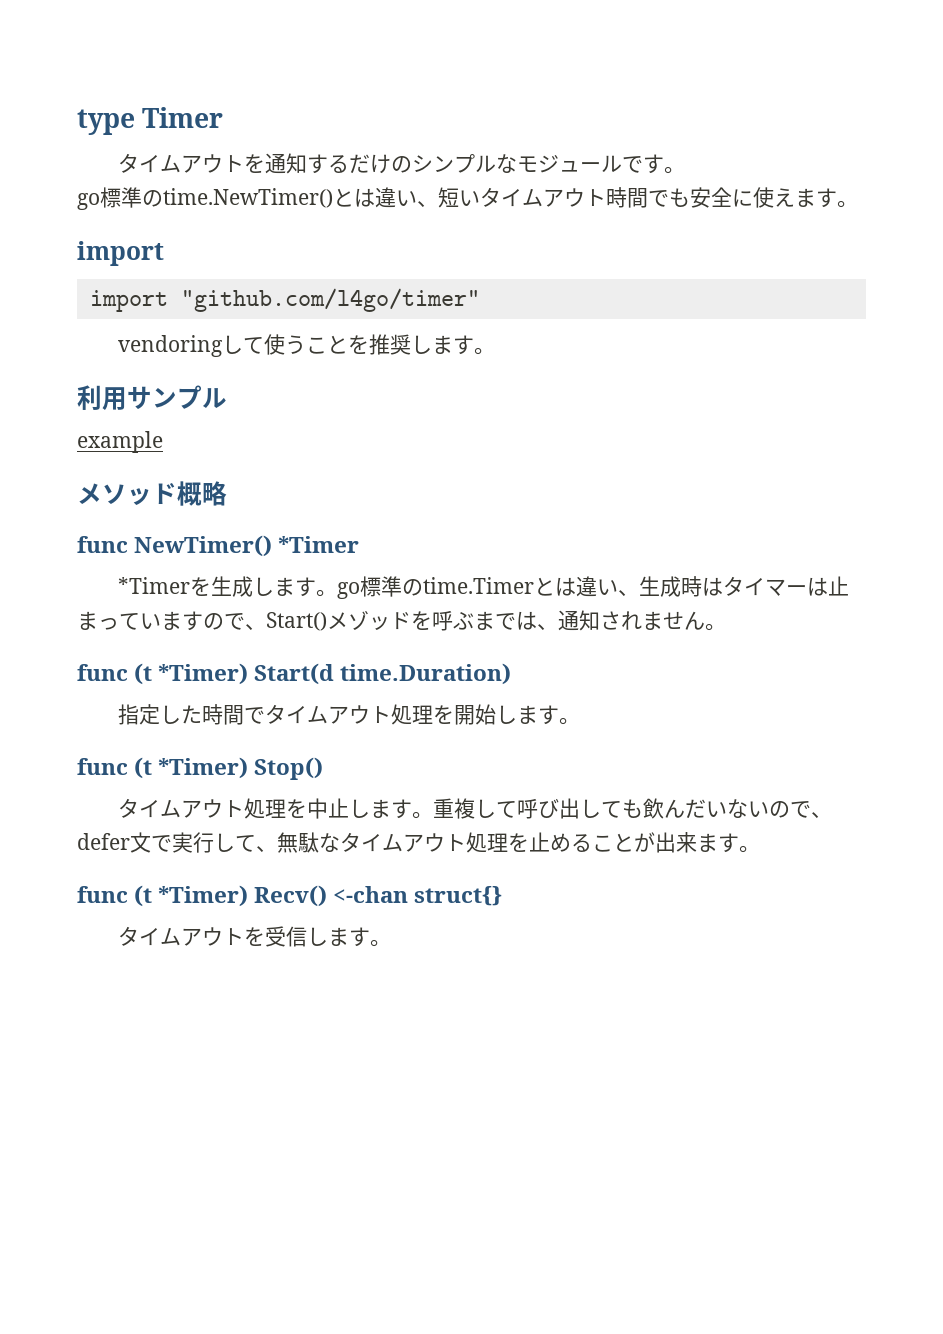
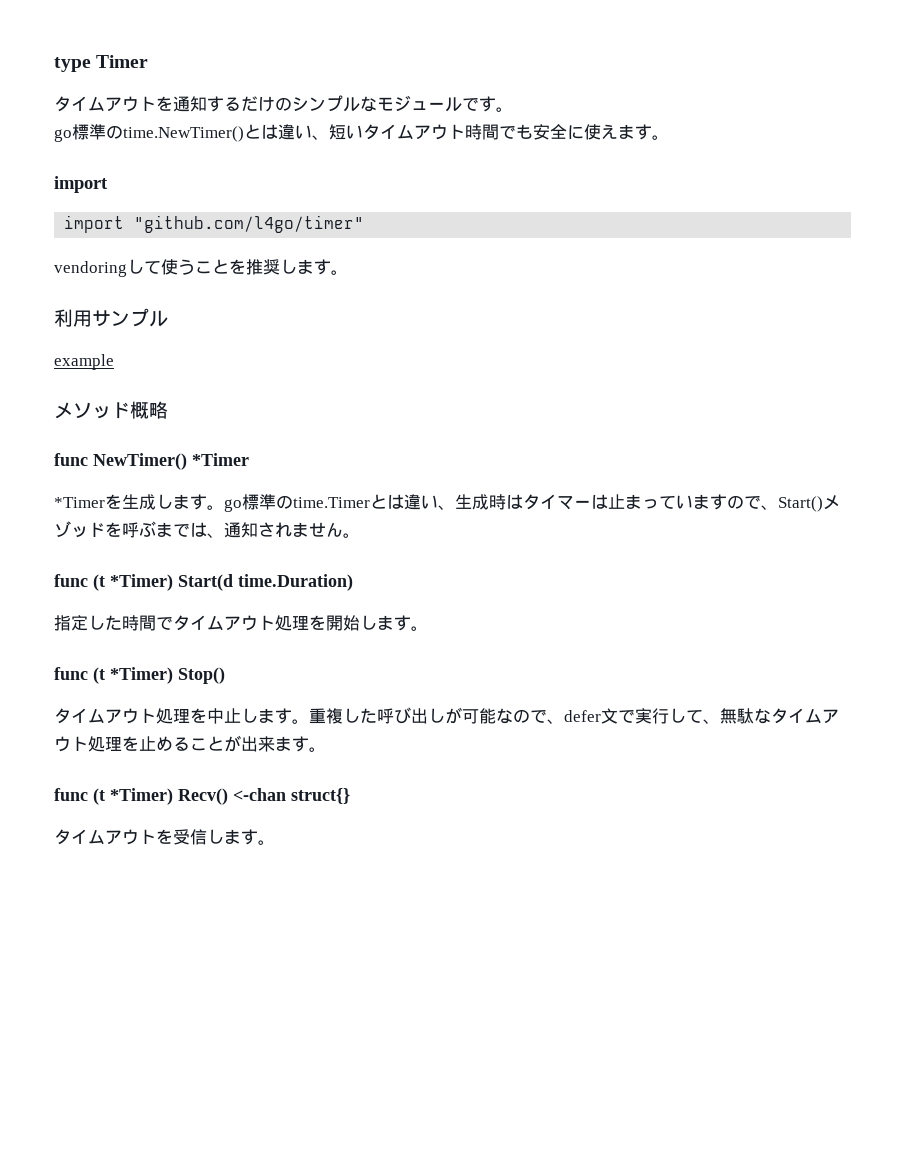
[496,801,518,818] て -> [360,708,377,723] た
[601,798,770,819] ても飲んだいない -> [445,707,513,724] が可能な

